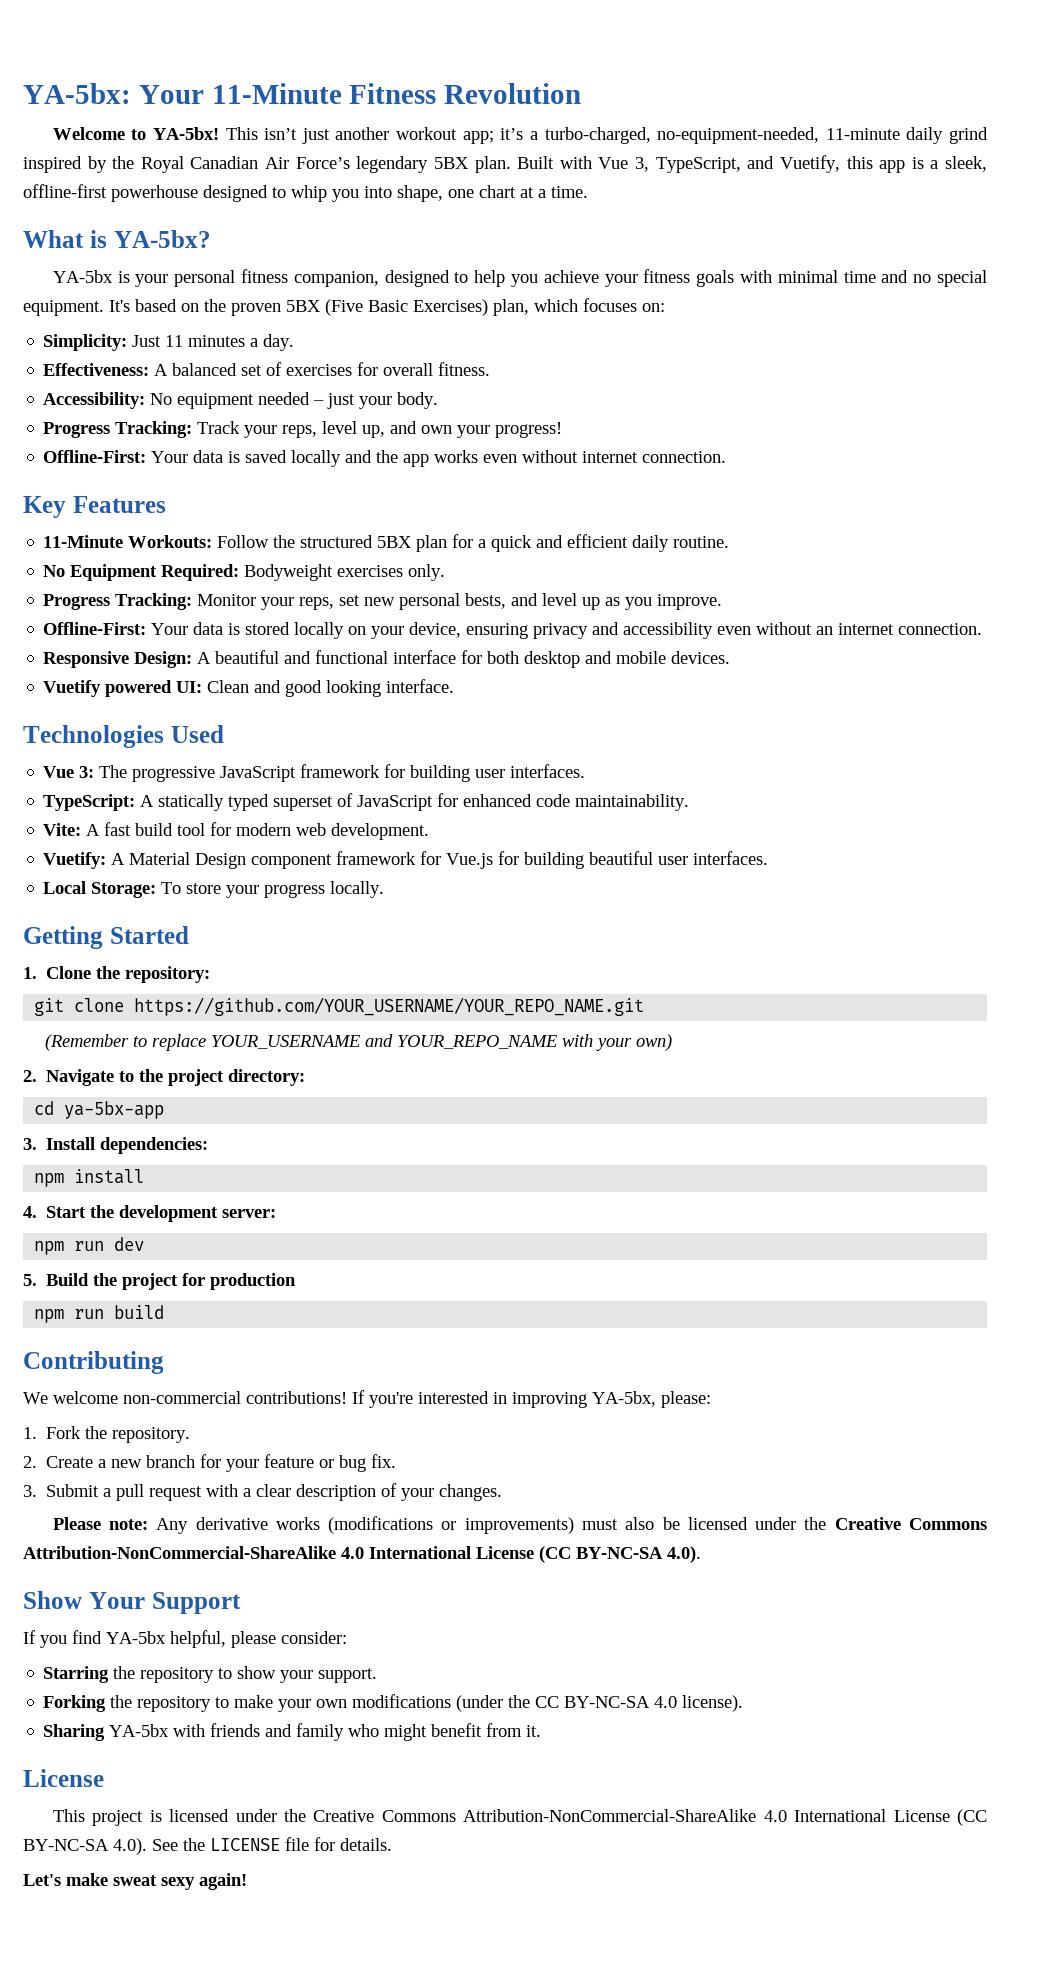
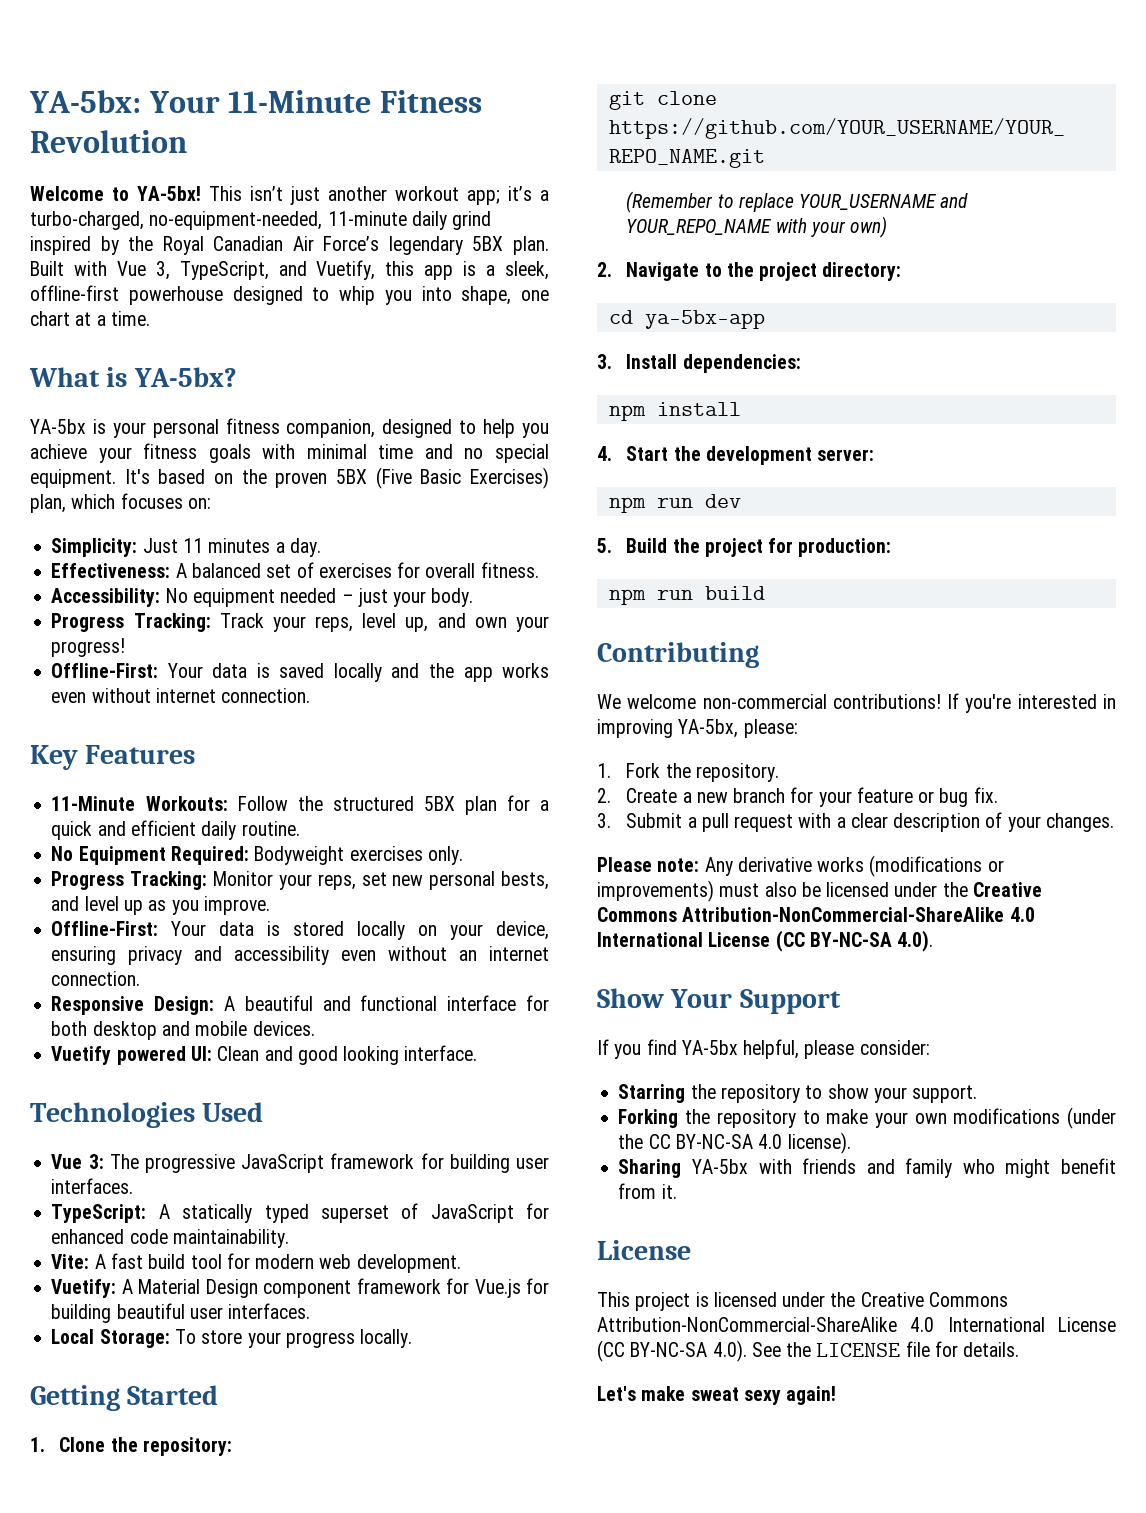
[210,1273,297,1290] production -> [798,538,892,557] production:

